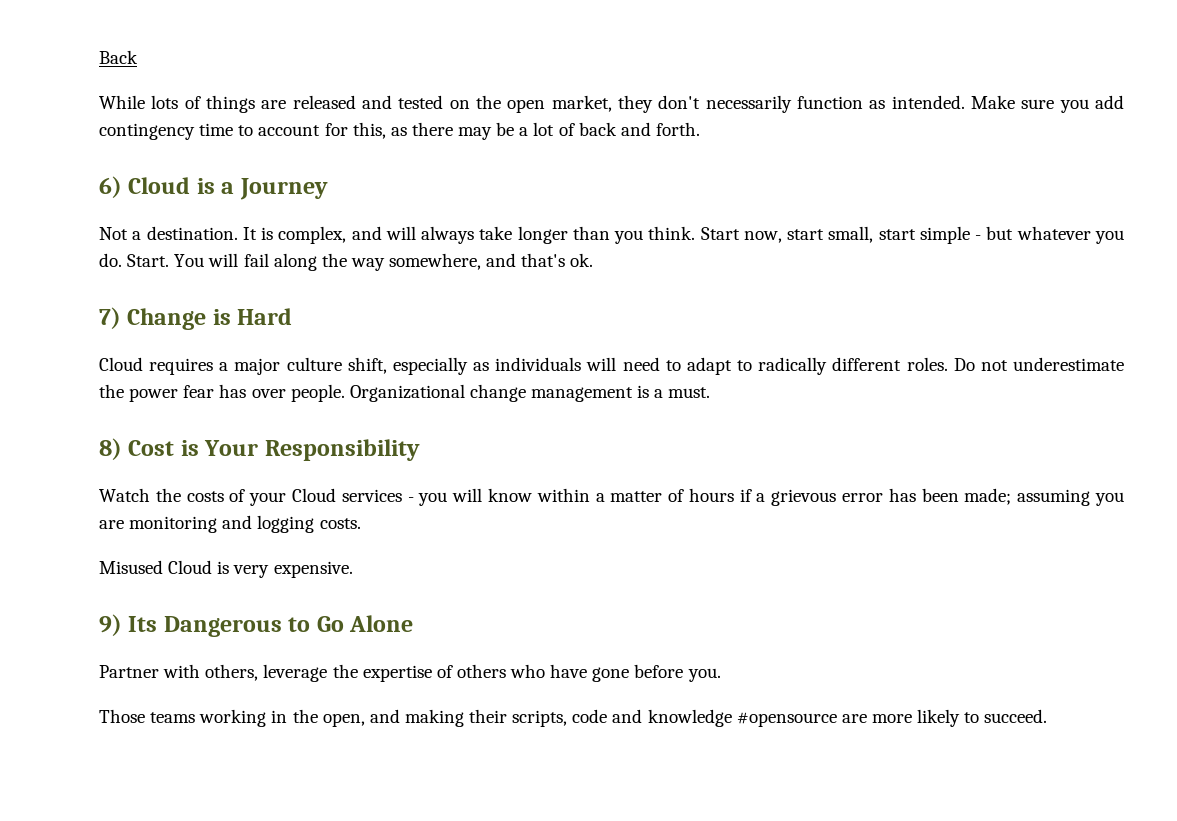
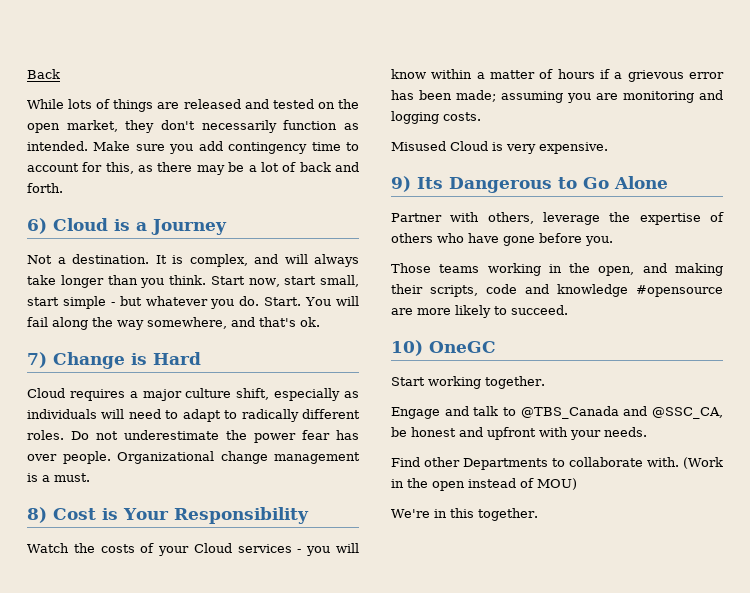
(1048, 716) none -> [391,340,496,356] [391,376,545,389] [391,406,723,419] [391,427,647,440] [391,457,723,470] [391,478,577,491] [391,508,538,521] // 10) OneGC // Start working together. // Engage and talk to @TBS_Canada and @SSC_CA, be honest and upfront with your needs. // Find other Departments to collaborate with. (Work in the open instead of MOU) // We're in this together.

